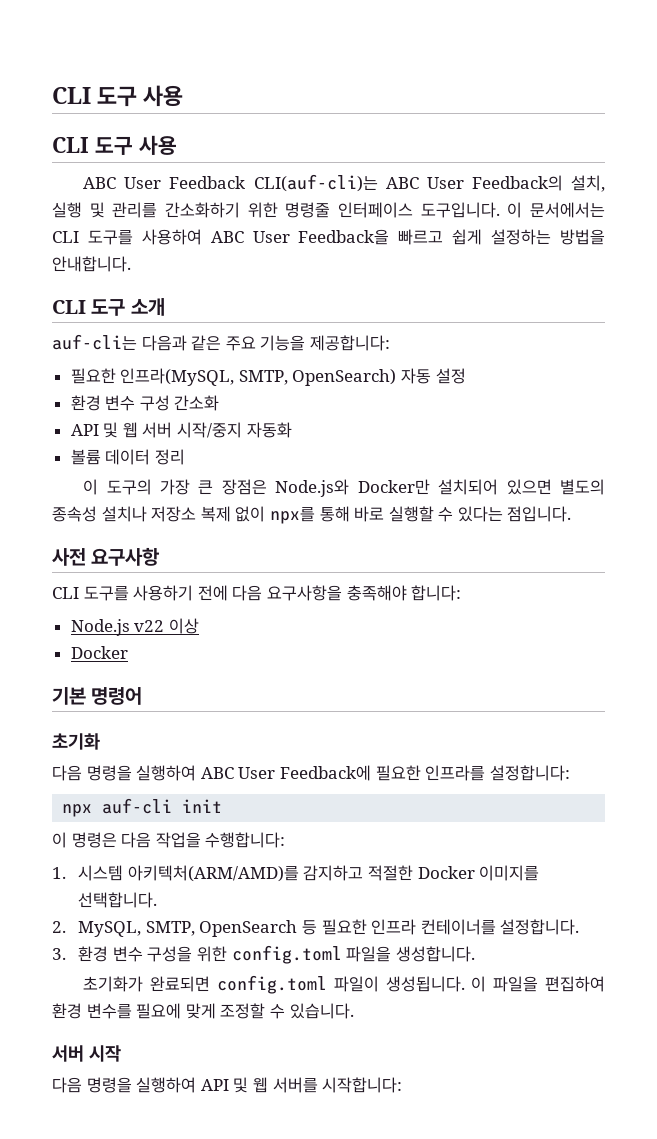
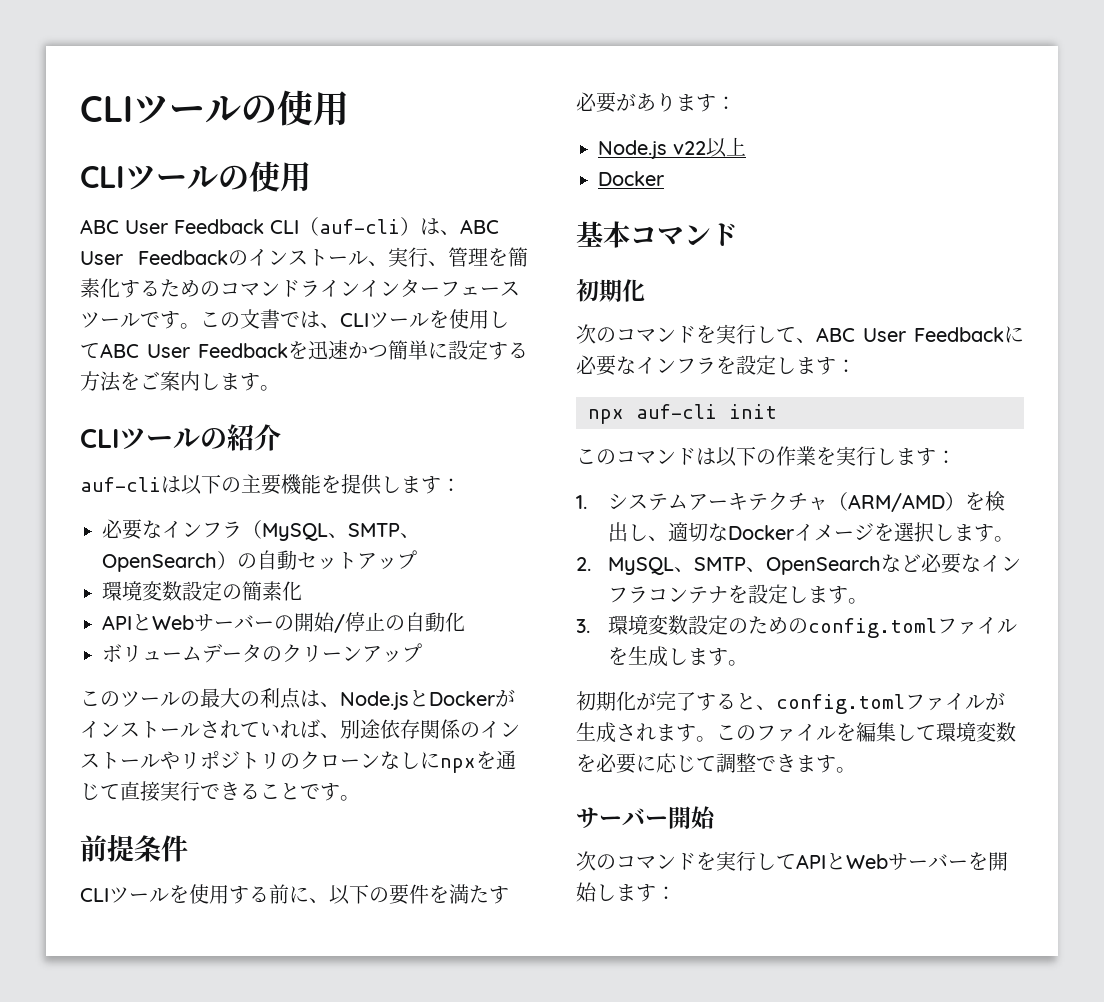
[52,85,184,107] [52,135,177,155] [83,174,606,192] [52,202,605,218] [52,229,605,245] [52,256,131,272] [52,298,165,316] [52,334,390,351] [70,368,466,386] [70,395,220,411] [70,422,292,438] [70,449,185,465] [83,479,605,497] [52,506,572,524] [52,547,161,566] [52,585,462,601] CLI 도구 사용 // CLI 도구 사용 // ABC User Feedback CLI(auf-cli)는 ABC User Feedback의 설치, 실행 및 관리를 간소화하기 위한 명령줄 인터페이스 도구입니다. 이 문서에서는 CLI 도구를 사용하여 ABC User Feedback을 빠르고 쉽게 설정하는 방법을 안내합니다. // CLI 도구 소개 // auf-cli는 다음과 같은 주요 기능을 제공합니다: // 필요한 인프라(MySQL, SMTP, OpenSearch) 자동 설정 // 환경 변수 구성 간소화 // API 및 웹 서버 시작/중지 자동화 // 볼륨 데이터 정리 // 이 도구의 가장 큰 장점은 Node.js와 Docker만 설치되어 있으면 별도의 종속성 설치나 저장소 복제 없이 npx를 통해 바로 실행할 수 있다는 점입니다. // 사전 요구사항 // CLI 도구를 사용하기 전에 다음 요구사항을 충족해야 합니다: -> [80,90,349,126] [80,161,311,192] [80,217,499,236] [80,247,528,267] [80,278,520,298] [80,309,509,329] [80,340,528,360] [80,371,280,392] [80,424,281,451] [80,474,461,495] [102,519,420,541] [102,550,417,572] [102,581,302,601] [102,612,465,633] [102,643,422,663] [80,688,515,710] [80,719,520,739] [80,750,516,773] [80,781,360,802] [80,834,188,862] [80,884,509,905] [576,92,736,113] CLIツールの使用 // CLIツールの使用 // ABC User Feedback CLI（auf-cli）は、ABC User Feedbackのインストール、実行、管理を簡素化するためのコマンドラインインターフェースツールです。この文書では、CLIツールを使用してABC User Feedbackを迅速かつ簡単に設定する方法をご案内します。 // CLIツールの紹介 // auf-cliは以下の主要機能を提供します： // 必要なインフラ（MySQL、SMTP、OpenSearch）の自動セットアップ // 環境変数設定の簡素化 // APIとWebサーバーの開始/停止の自動化 // ボリュームデータのクリーンアップ // このツールの最大の利点は、Node.jsとDockerがインストールされていれば、別途依存関係のインストールやリポジトリのクローンなしにnpxを通じて直接実行できることです。 // 前提条件 // CLIツールを使用する前に、以下の要件を満たす必要があります：
[168,618,199,634] 이상 -> [706,137,746,158] 以上
[52,687,143,705] [52,733,100,750] [52,765,570,781] [62,798,223,817] [52,832,286,848] [52,865,540,882] [78,892,158,908] [52,919,580,937] [52,945,475,964] [83,975,606,994] [52,1003,354,1019] [52,1045,121,1062] [52,1077,403,1093] 기본 명령어 // 초기화 // 다음 명령을 실행하여 ABC User Feedback에 필요한 인프라를 설정합니다: // npx auf-cli init // 이 명령은 다음 작업을 수행합니다: // 1. 시스템 아키텍처(ARM/AMD)를 감지하고 적절한 Docker 이미지를 선택합니다. // 2. MySQL, SMTP, OpenSearch 등 필요한 인프라 컨테이너를 설정합니다. // 3. 환경 변수 구성을 위한 config.toml 파일을 생성합니다. // 초기화가 완료되면 config.toml 파일이 생성됩니다. 이 파일을 편집하여 환경 변수를 필요에 맞게 조정할 수 있습니다. // 서버 시작 // 다음 명령을 실행하여 API 및 웹 서버를 시작합니다: -> [576,221,738,248] [576,279,645,302] [576,324,1024,344] [576,355,856,376] [588,404,777,424] [576,446,956,467] [576,491,1006,512] [608,522,1015,542] [576,553,1022,575] [608,584,869,604] [576,615,1018,638] [608,646,749,667] [576,691,1005,714] [576,722,1016,743] [576,753,856,774] [576,806,716,829] [576,851,1008,871] [576,882,676,902] 基本コマンド // 初期化 // 次のコマンドを実行して、ABC User Feedbackに必要なインフラを設定します： // npx auf-cli init // このコマンドは以下の作業を実行します： // 1.システムアーキテクチャ（ARM/AMD）を検出し、適切なDockerイメージを選択します。 // 2. MySQL、SMTP、OpenSearchなど必要なインフラコンテナを設定します。 // 3.環境変数設定のためのconfig.tomlファイルを生成します。 // 初期化が完了すると、config.tomlファイルが生成されます。このファイルを編集して環境変数を必要に応じて調整できます。 // サーバー開始 // 次のコマンドを実行してAPIとWebサーバーを開始します：

